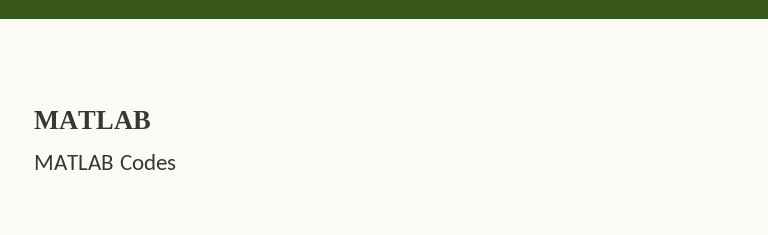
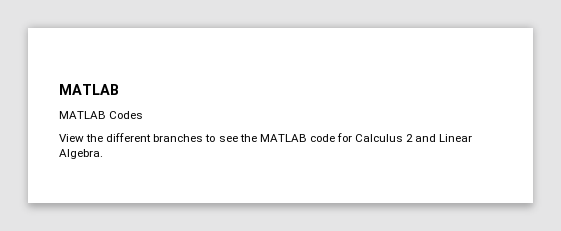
(177, 162) none -> [59,133,473,142] [59,149,103,159] // View the different branches to see the MATLAB code for Calculus 2 and Linear Algebra.

